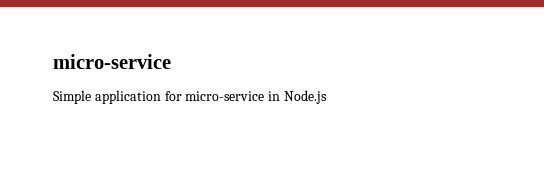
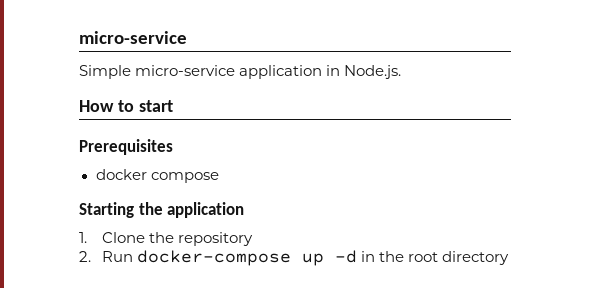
[94,90,327,104] application for micro-service in Node.js -> [135,65,402,79] [79,100,173,112] [79,139,173,155] [95,169,219,183] [79,202,245,218] [79,232,253,246] [79,250,510,266] micro-service application in Node.js. // How to start // Prerequisites // docker compose // Starting the application // 1. Clone the repository // 2. Run docker-compose up -d in the root directory

